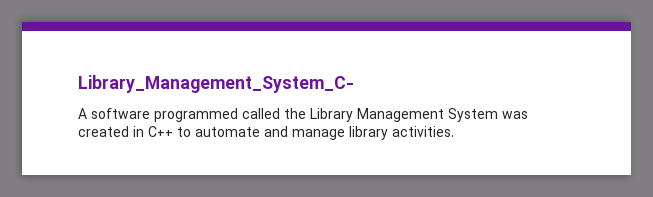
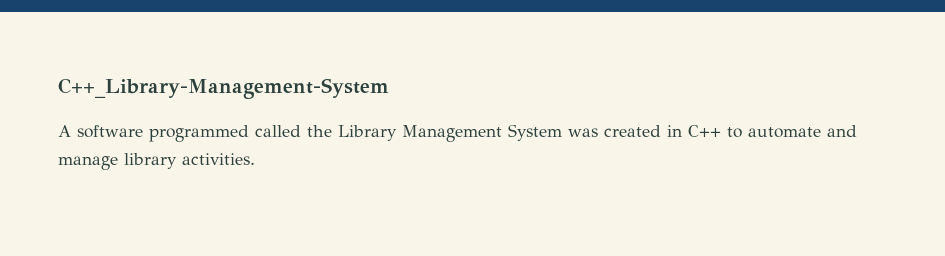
[78,75,354,93] Library_Management_System_C- -> [58,78,389,99] C++_Library-Management-System

